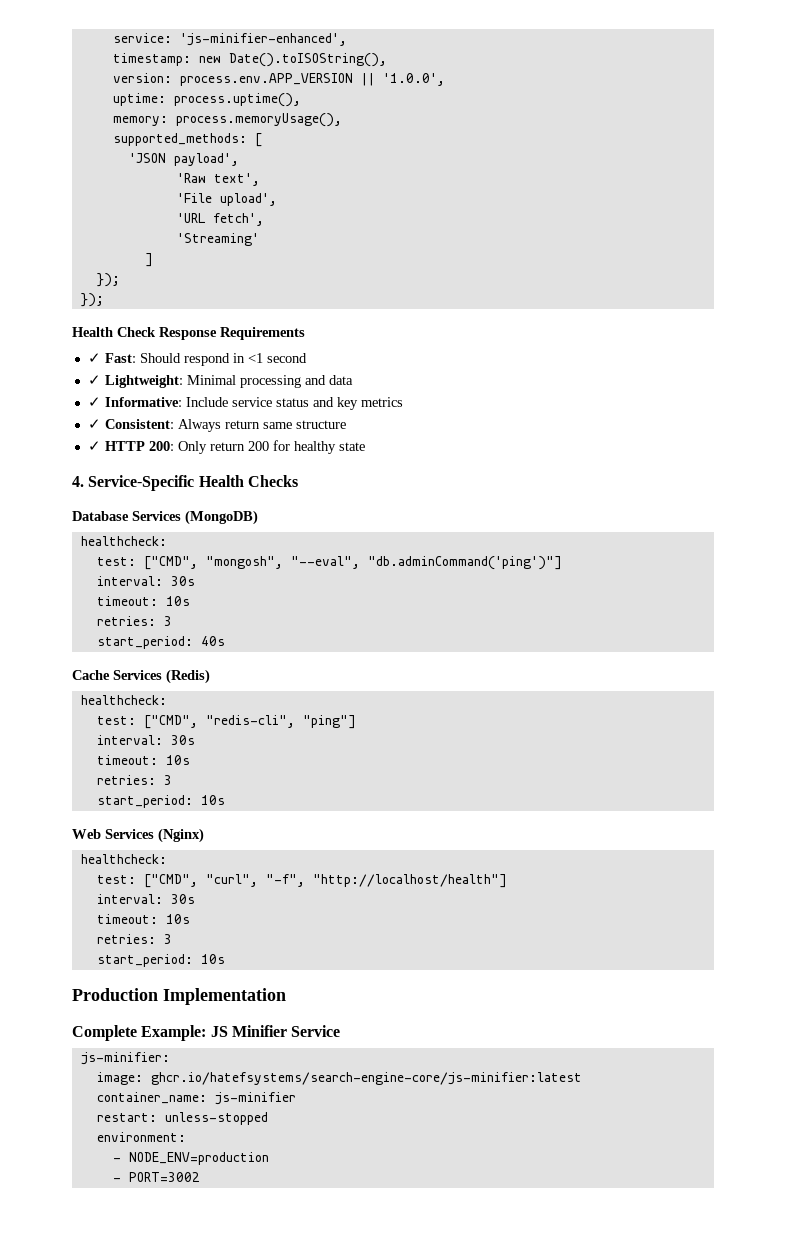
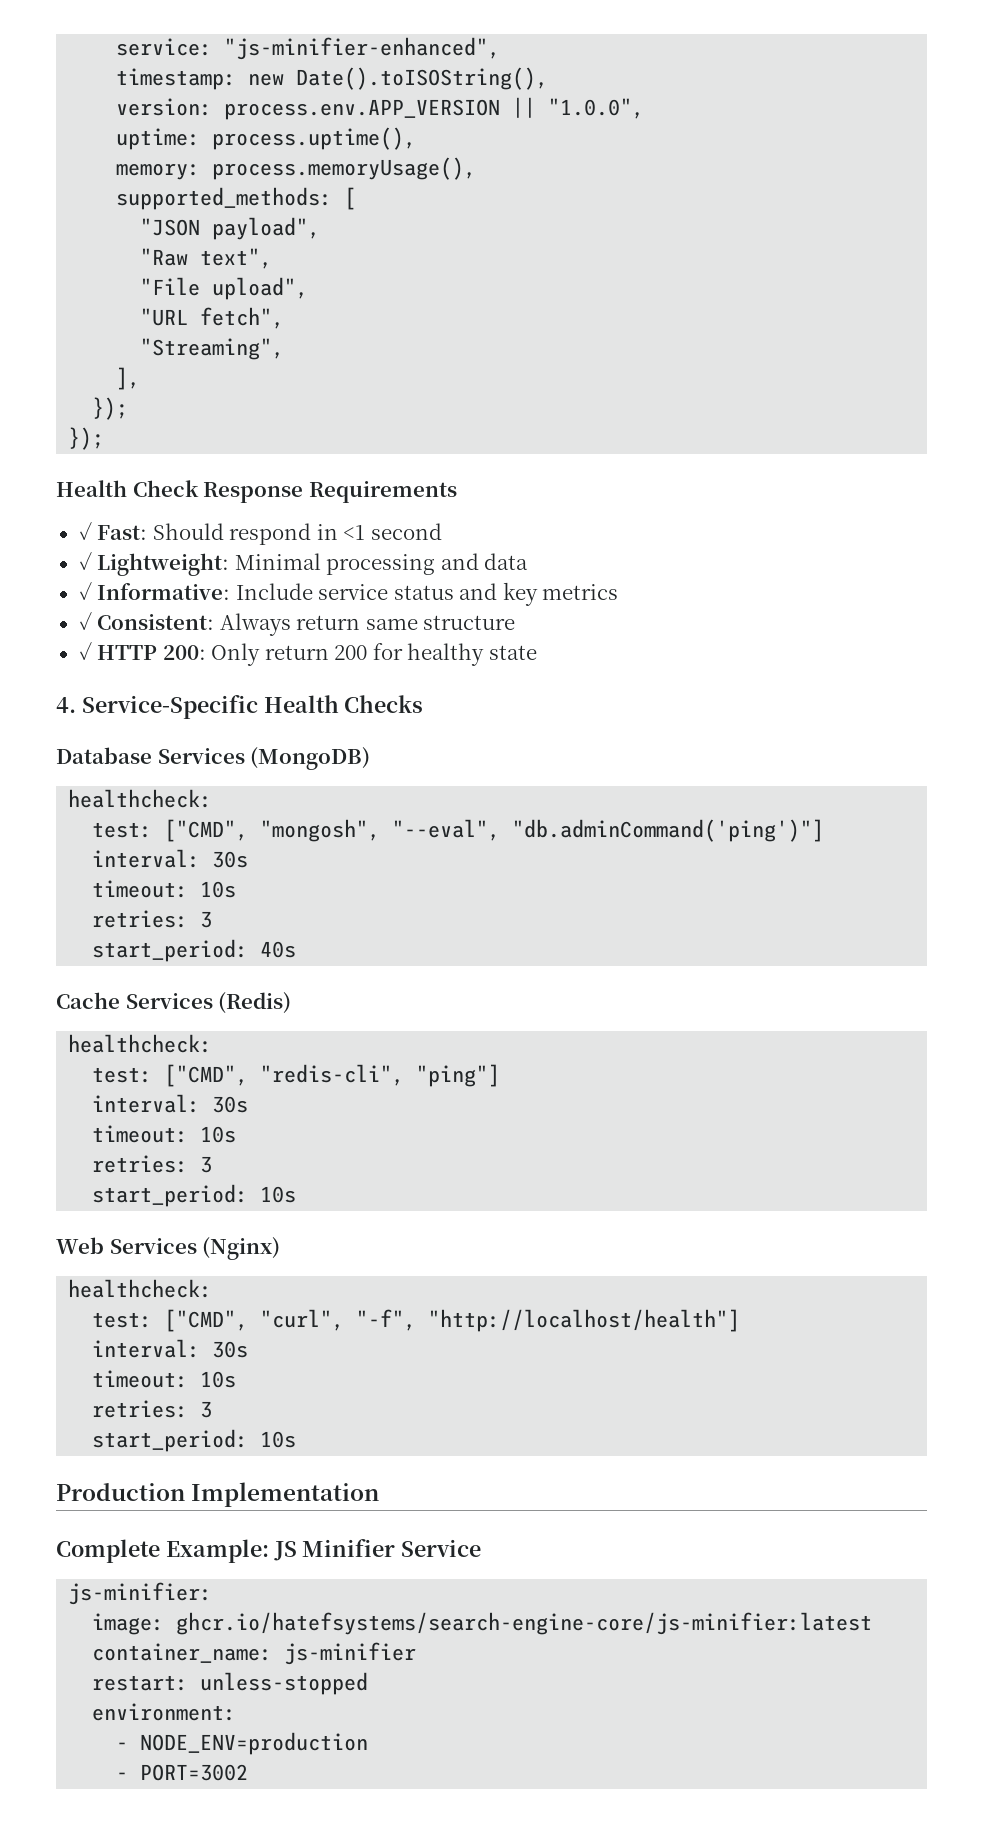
[179,33,347,46] 'js-minifier-enhanced', -> [224,37,501,60] "js-minifier-enhanced",
[382,73,445,86] '1.0.0', -> [548,98,645,119] "1.0.0",
[128,153,239,166] [176,173,260,186] [176,193,277,206] [176,213,264,226] [176,233,259,246] [144,253,153,267] 'JSON payload', // 'Raw text', // 'File upload', // 'URL fetch', // 'Streaming' // ] -> [140,217,321,240] [140,248,273,269] [140,277,309,300] [140,307,285,329] [140,338,285,360] [116,367,141,390] "JSON payload", // "Raw text", // "File upload", // "URL fetch", // "Streaming", // ],

